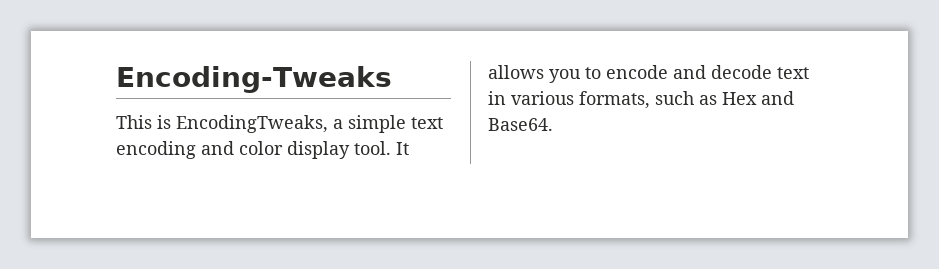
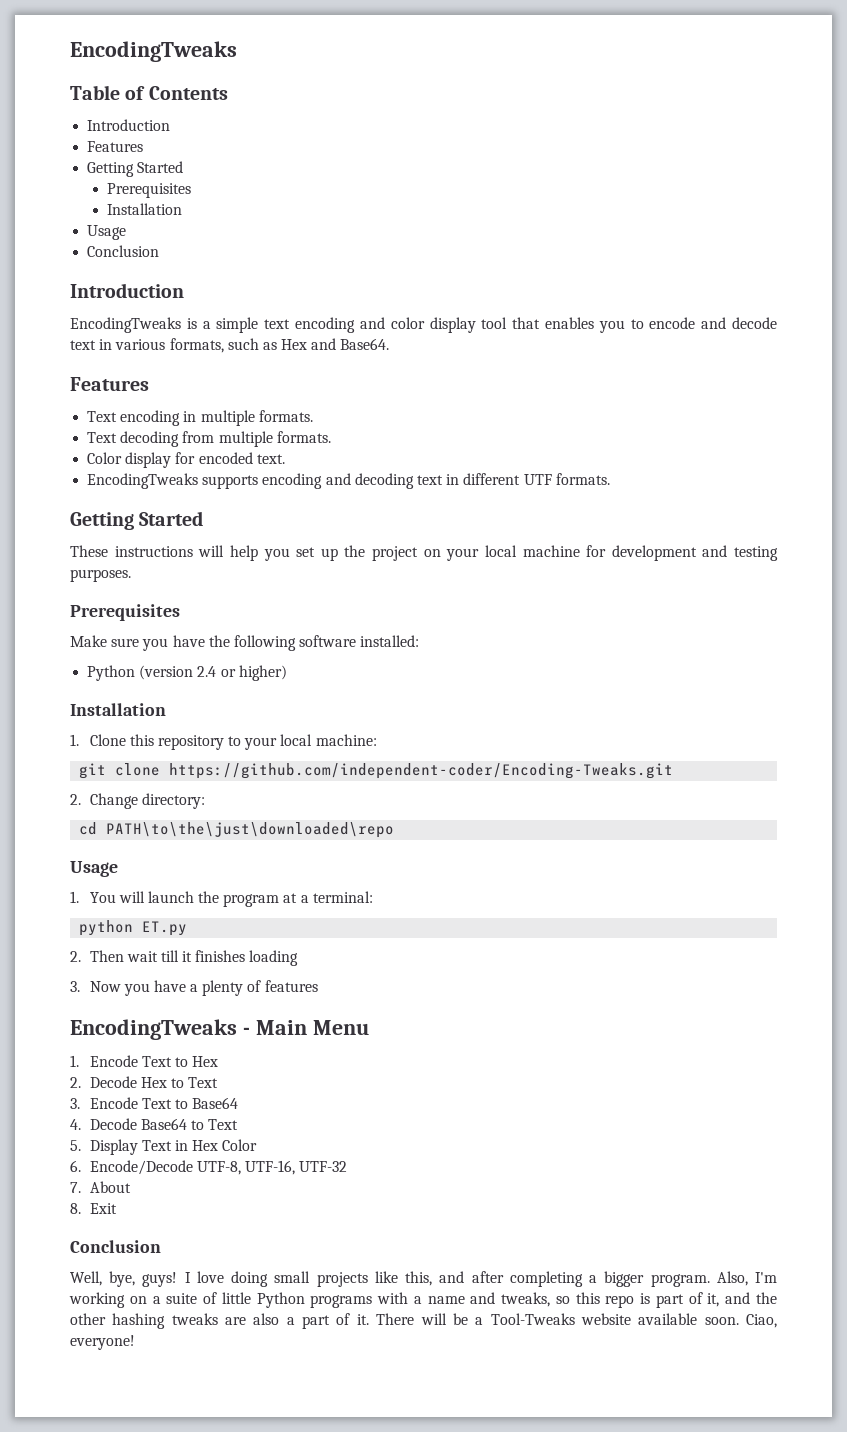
[116,66,392,93] [116,115,328,133] Encoding-Tweaks // This is EncodingTweaks, -> [70,41,237,62] [70,85,228,100] [87,119,171,131] [87,141,144,152] [87,161,184,177] [106,183,191,198] [106,203,182,215] [87,225,127,240] [87,245,160,257] [70,283,184,298] [70,317,197,333] EncodingTweaks // Table of Contents // Introduction // Features // Getting Started // Prerequisites // Installation // Usage // Conclusion // Introduction // EncodingTweaks is
[354,141,409,155] [488,65,544,79] tool. It allows -> [481,317,594,329] tool that enables
(553, 124) none -> [70,377,149,391] [87,410,313,426] [87,431,331,447] [87,452,285,468] [87,473,610,489] [70,511,204,530] [70,545,778,561] [70,569,131,582] [70,604,180,621] [70,635,420,651] [87,665,287,681] [70,703,166,716] [70,734,377,750] [79,763,674,779] [70,793,205,809] [79,822,395,838] [70,861,118,877] [70,891,373,907] [79,920,188,936] [70,950,299,966] [70,980,318,996] [70,1019,369,1040] [70,1055,219,1067] [70,1076,219,1088] [70,1097,239,1109] [70,1118,239,1130] [70,1139,258,1155] [70,1160,348,1175] [70,1181,131,1193] [70,1203,117,1214] [70,1240,161,1253] [70,1271,778,1287] [69,1292,778,1308] [70,1313,778,1329] [70,1335,135,1350] // Features // Text encoding in multiple formats. // Text decoding from multiple formats. // Color display for encoded text. // EncodingTweaks supports encoding and decoding text in different UTF formats. // Getting Started // These instructions will help you set up the project on your local machine for development and testing purposes. // Prerequisites // Make sure you have the following software installed: // Python (version 2.4 or higher) // Installation // 1. Clone this repository to your local machine: // git clone https://github.com/independent-coder/Encoding-Tweaks.git // 2. Change directory: // cd PATH\to\the\just\downloaded\repo // Usage // 1. You will launch the program at a terminal: // python ET.py // 2. Then wait till it finishes loading // 3. Now you have a plenty of features // EncodingTweaks - Main Menu // 1. Encode Text to Hex // 2. Decode Hex to Text // 3. Encode Text to Base64 // 4. Decode Base64 to Text // 5. Display Text in Hex Color // 6. Encode/Decode UTF-8, UTF-16, UTF-32 // 7. About // 8. Exit // Conclusion // Well, bye, guys! I love doing small projects like this, and after completing a bigger program. Also, I'm working on a suite of little Python programs with a name and tweaks, so this repo is part of it, and the other hashing tweaks are also a part of it. There will be a Tool-Tweaks website available soon. Ciao, everyone!

